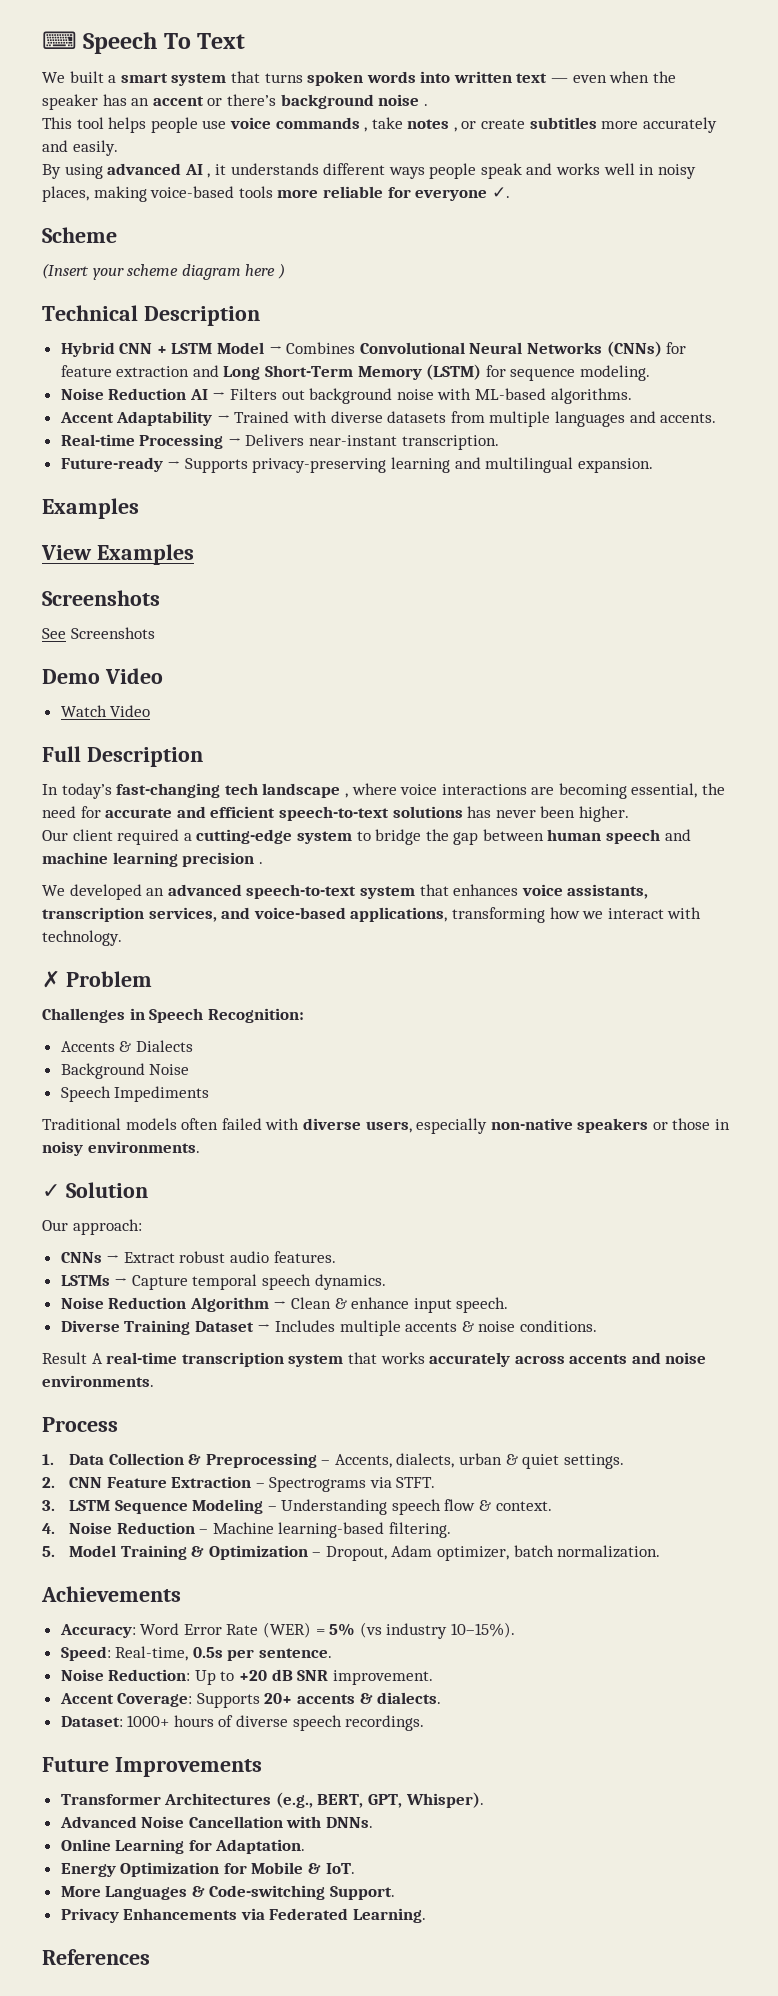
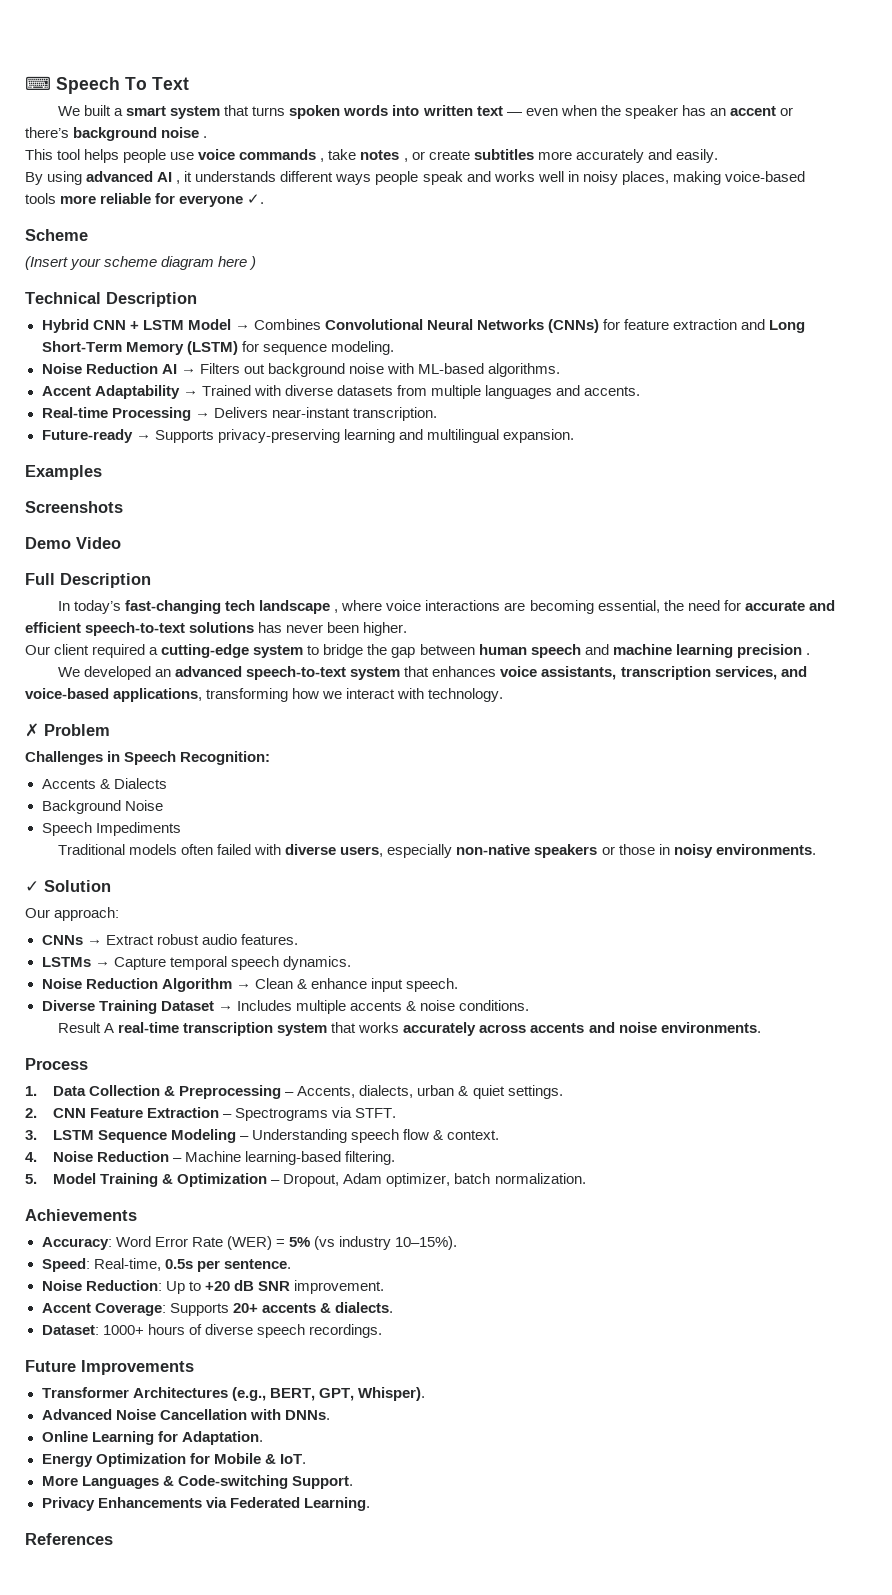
[41,544,194,565] [42,590,160,606] [42,628,66,639] View Examples // Screenshots // See -> (102, 472) none
[60,705,151,717] // Watch Video -> (121, 543) none

